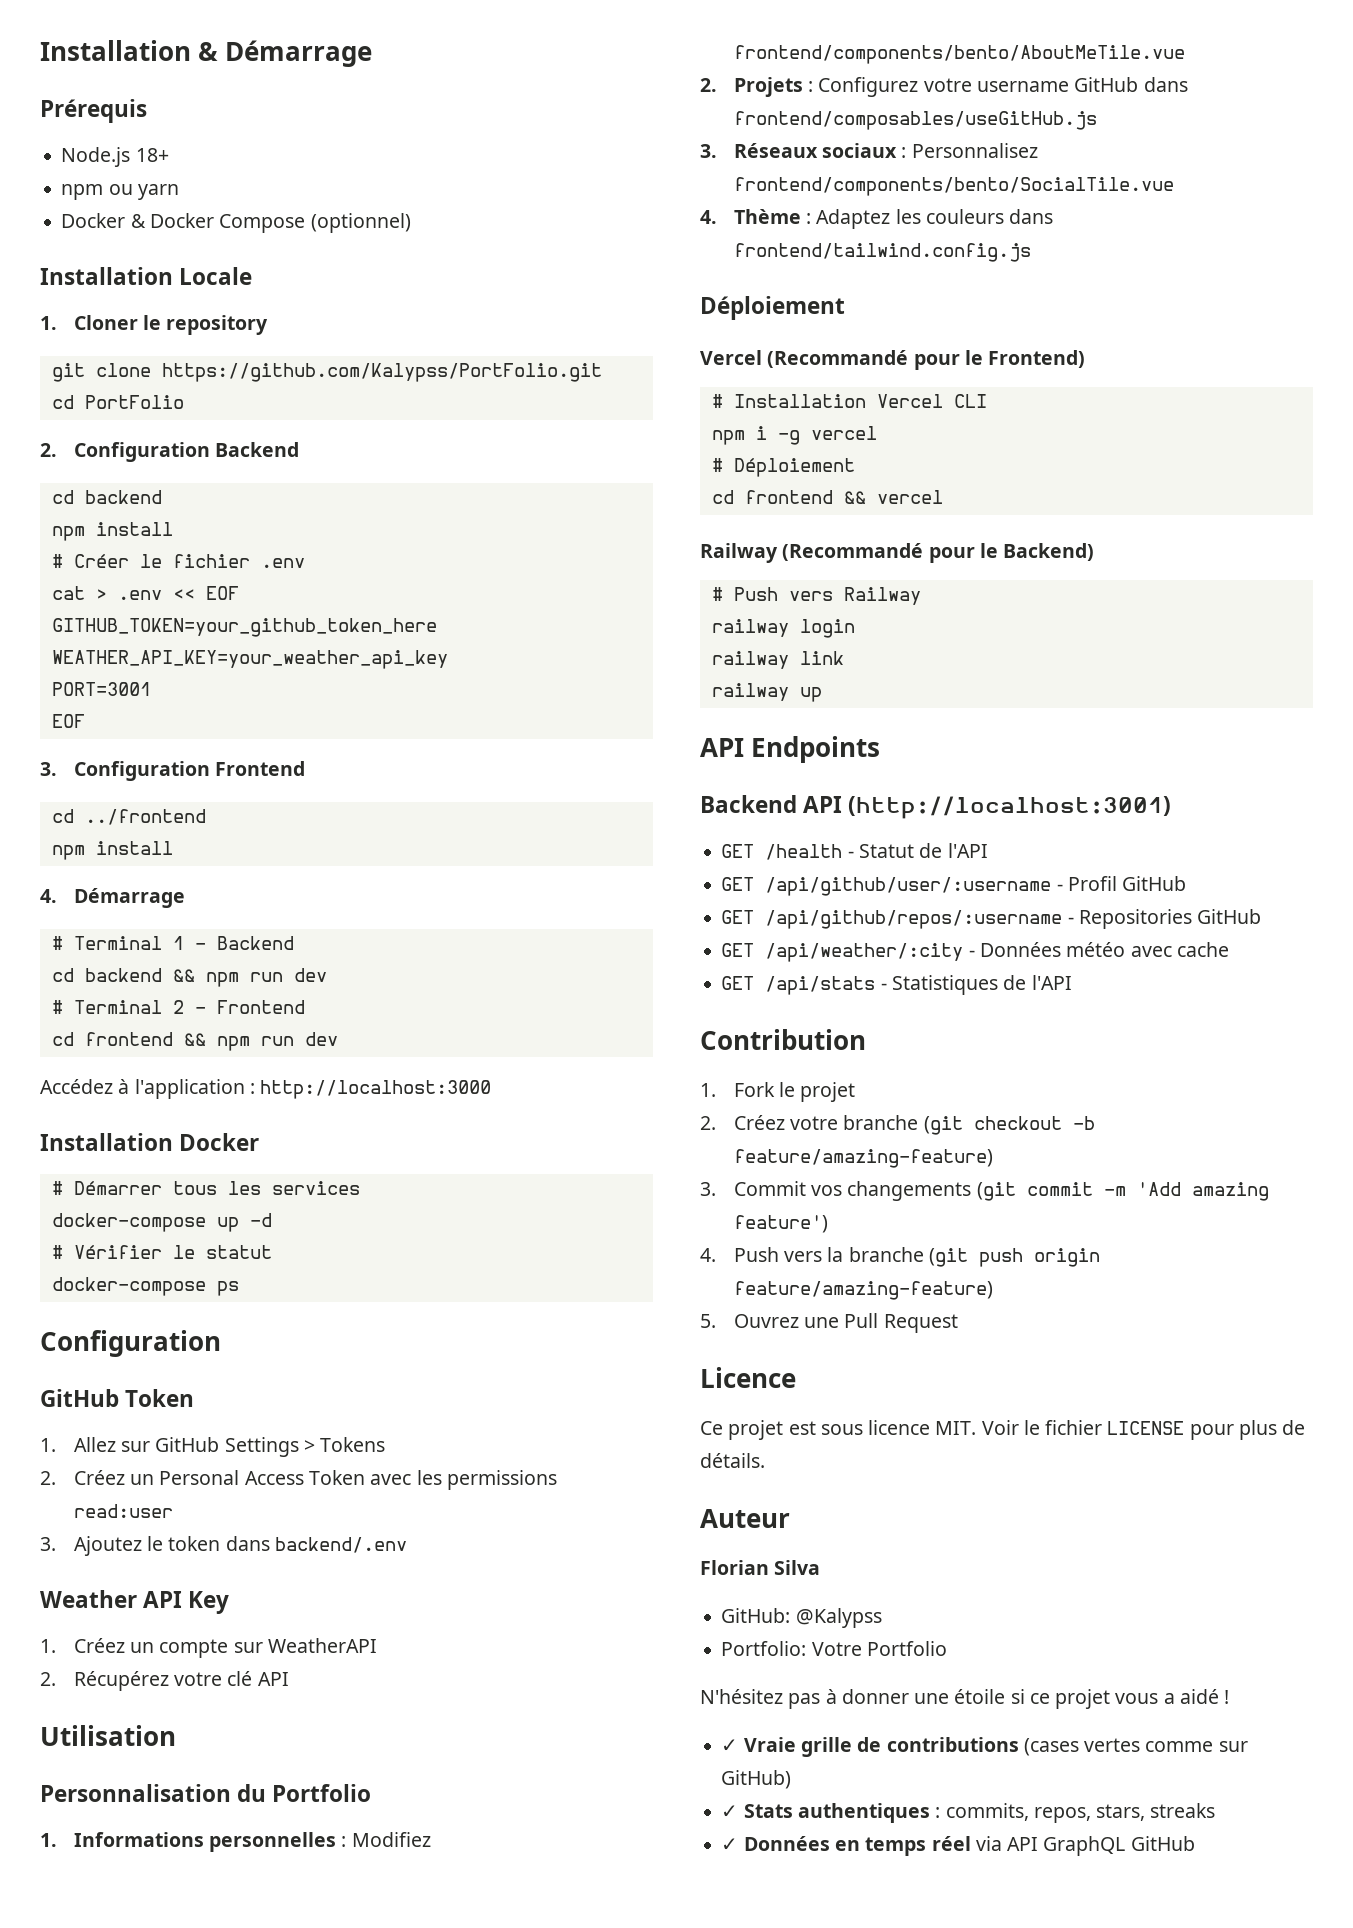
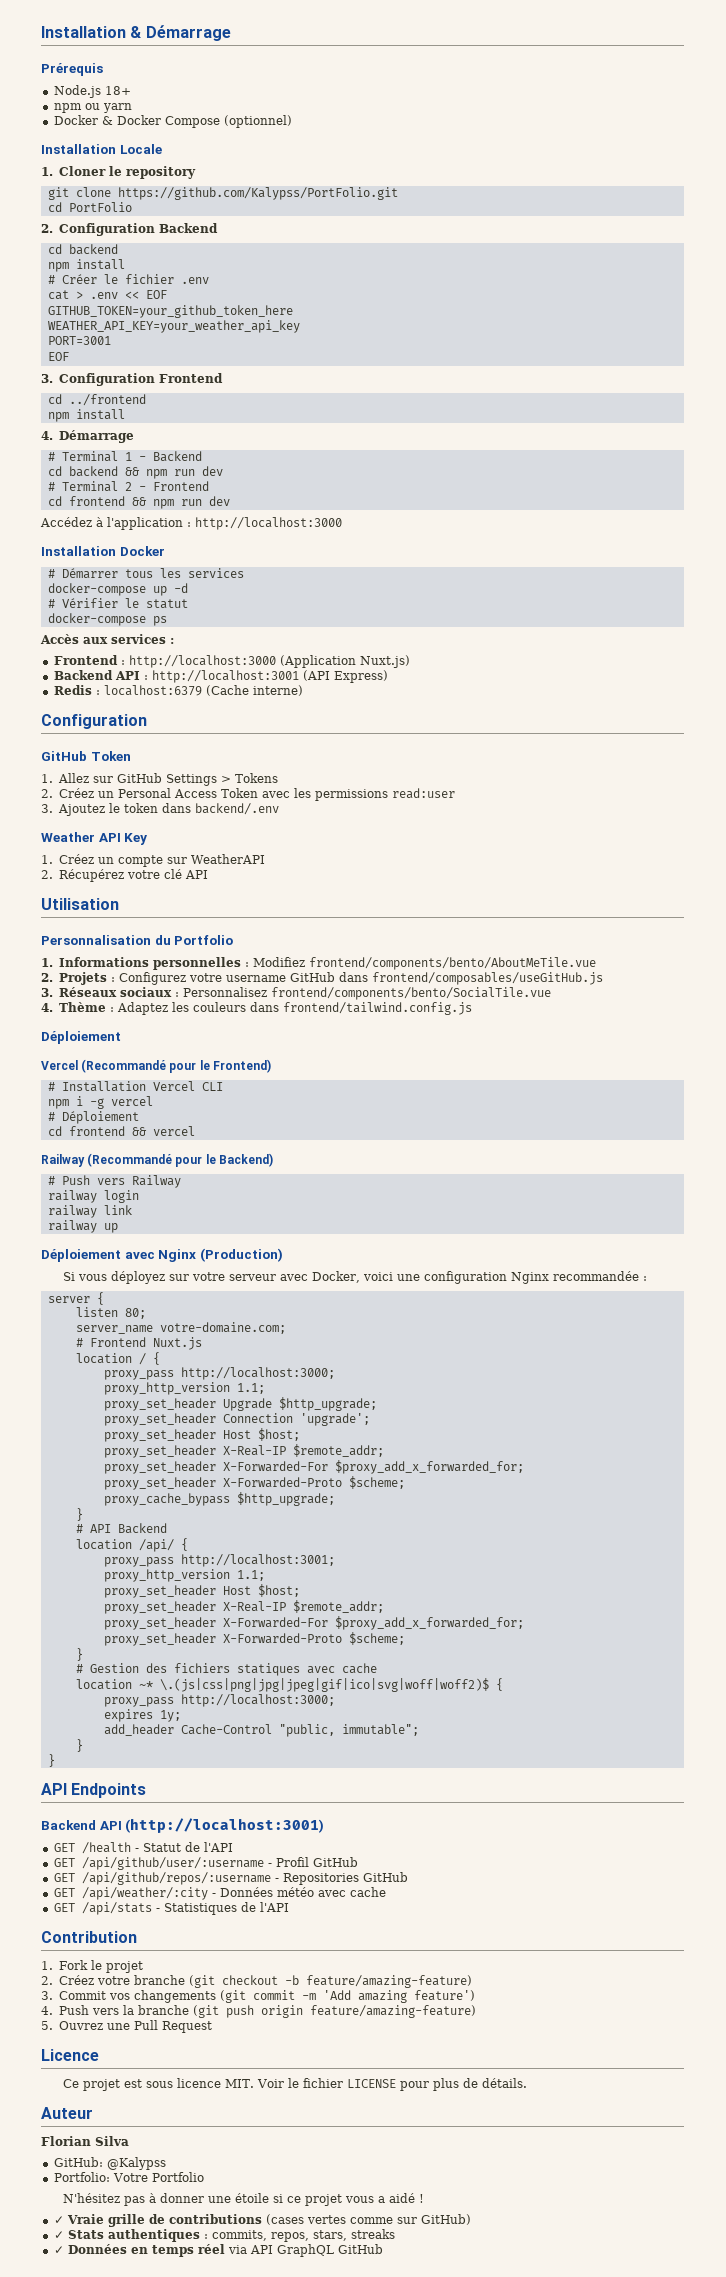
(239, 1288) none -> [40,634,174,644] [53,655,410,668] [53,670,388,683] [53,685,303,696] // Accès aux services : // Frontend : http://localhost:3000 (Application Nuxt.js) // Backend API : http://localhost:3001 (API Express) // Redis : localhost:6379 (Cache interne)
(822, 694) none -> [41,1248,283,1262] [62,1271,647,1284] [47,1292,104,1305] [75,1307,146,1319] [75,1322,286,1334] [75,1337,202,1350] [75,1352,160,1365] [103,1367,335,1380] [103,1382,265,1395] [103,1397,377,1411] [103,1413,370,1426] [103,1428,300,1442] [103,1444,384,1458] [103,1460,524,1474] [103,1476,405,1490] [103,1492,335,1506] [75,1508,83,1521] [75,1523,167,1534] [75,1538,188,1552] [103,1554,335,1567] [103,1569,265,1582] [103,1584,300,1598] [103,1600,384,1614] [103,1616,524,1630] [103,1632,405,1646] [75,1648,83,1661] [75,1663,377,1676] [75,1678,503,1692] [103,1694,335,1707] [103,1709,181,1722] [103,1724,419,1737] [75,1739,83,1752] [47,1754,55,1767] // Déploiement avec Nginx (Production) // Si vous déployez sur votre serveur avec Docker, voici une configuration Nginx recommandée : // server { // listen 80; // server_name votre-domaine.com; // # Frontend Nuxt.js // location / { // proxy_pass http://localhost:3000; // proxy_http_version 1.1; // proxy_set_header Upgrade $http_upgrade; // proxy_set_header Connection 'upgrade'; // proxy_set_header Host $host; // proxy_set_header X-Real-IP $remote_addr; // proxy_set_header X-Forwarded-For $proxy_add_x_forwarded_for; // proxy_set_header X-Forwarded-Proto $scheme; // proxy_cache_bypass $http_upgrade; // } // # API Backend // location /api/ { // proxy_pass http://localhost:3001; // proxy_http_version 1.1; // proxy_set_header Host $host; // proxy_set_header X-Real-IP $remote_addr; // proxy_set_header X-Forwarded-For $proxy_add_x_forwarded_for; // proxy_set_header X-Forwarded-Proto $scheme; // } // # Gestion des fichiers statiques avec cache // location ~* \.(js|css|png|jpg|jpeg|gif|ico|svg|woff|woff2)$ { // proxy_pass http://localhost:3000; // expires 1y; // add_header Cache-Control "public, immutable"; // } // }

